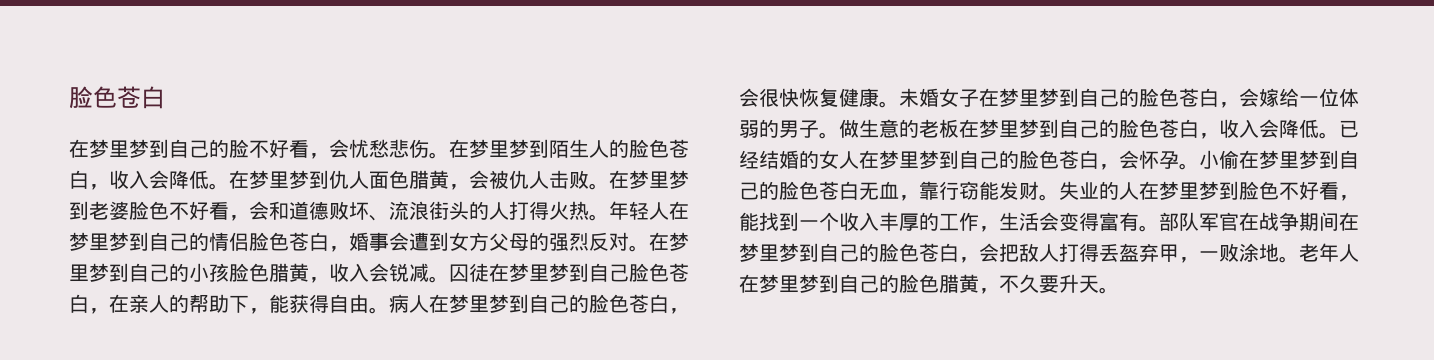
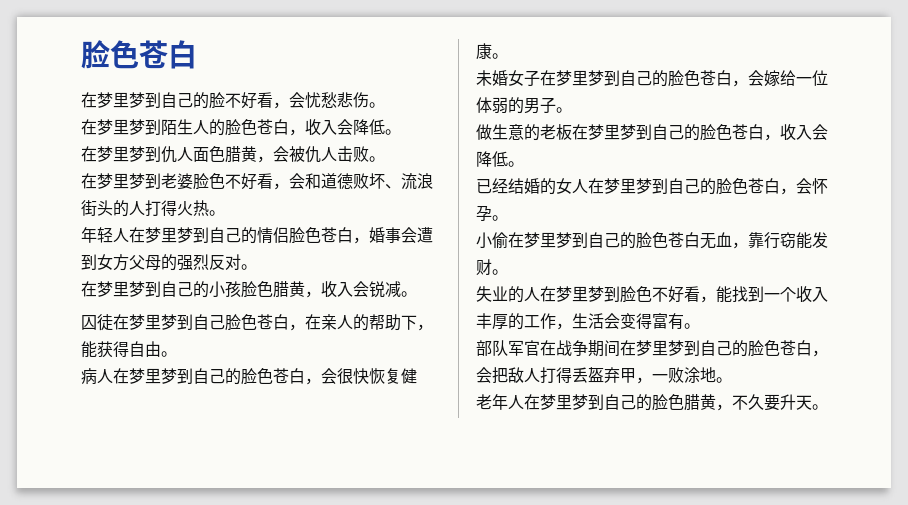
(449, 155) none -> (385, 105) //
(229, 186) none -> (401, 132) //
(609, 186) none -> (385, 159) //
(609, 217) none -> (225, 213) //
(649, 248) none -> (257, 267) //
(449, 279) none -> (417, 294) //
(389, 310) none -> (177, 354) //
(899, 104) none -> (508, 56) //
(839, 135) none -> (572, 110) //
(1339, 135) none -> (524, 164) //
(1199, 166) none -> (508, 218) //
(1059, 197) none -> (508, 272) //
(1159, 228) none -> (700, 326) //
(1299, 259) none -> (732, 380) //

